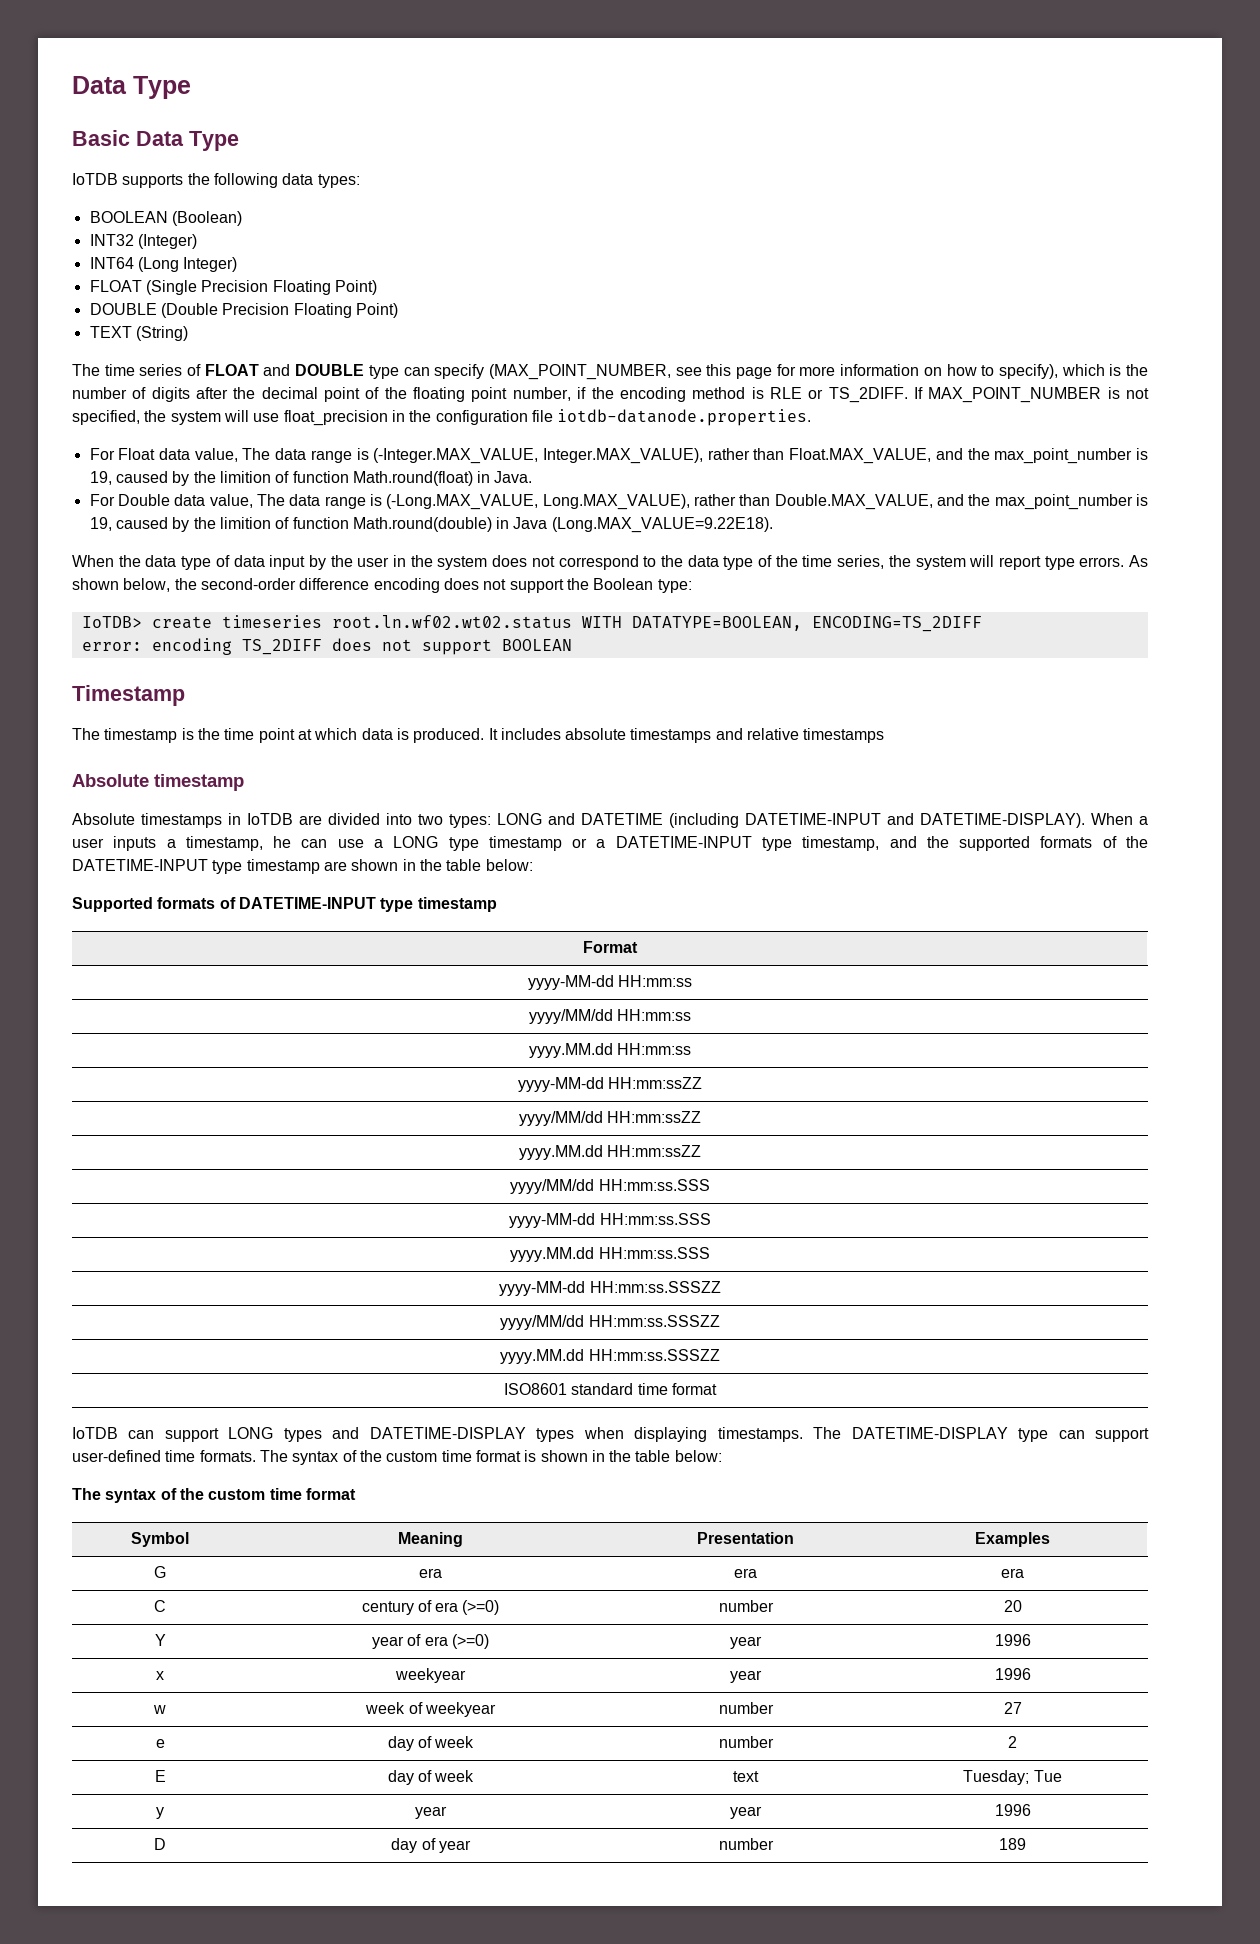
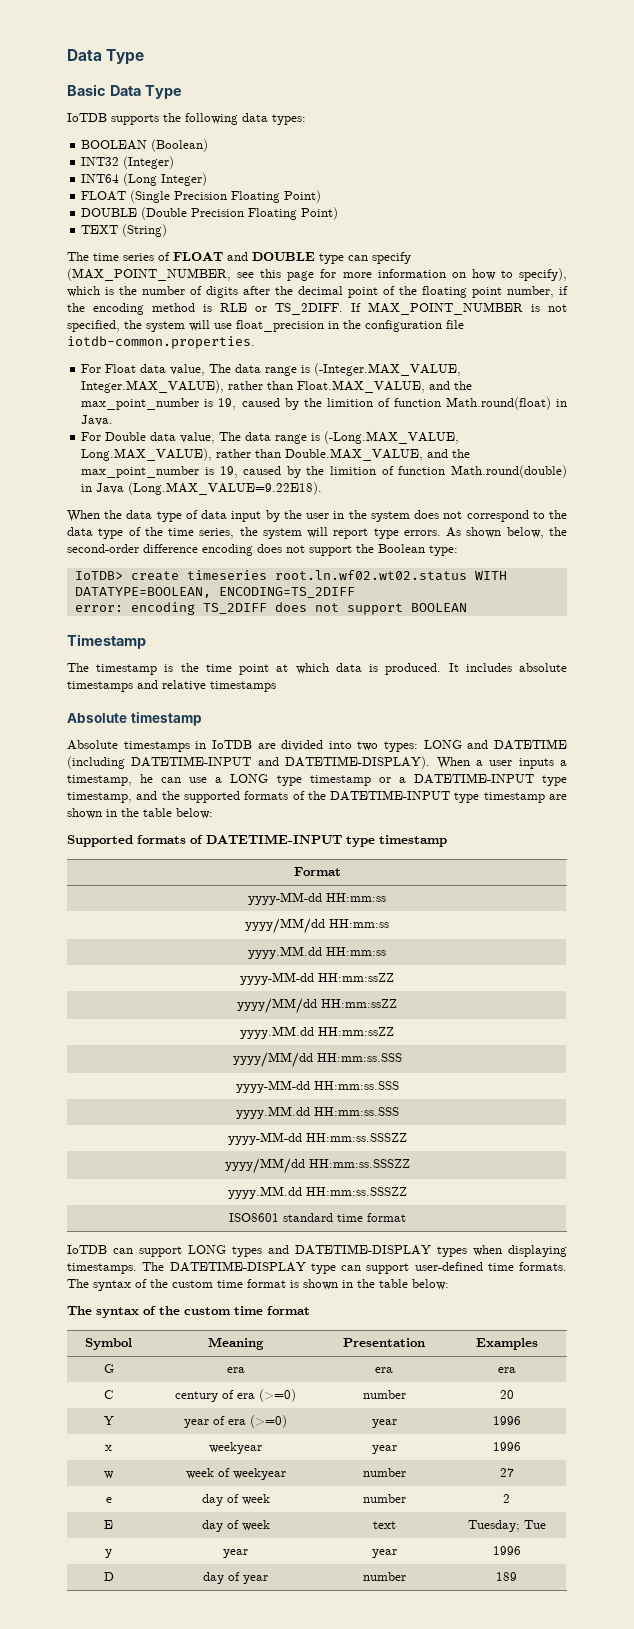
[557,409,812,426] iotdb-datanode.properties. -> [67,336,255,349] iotdb-common.properties.

